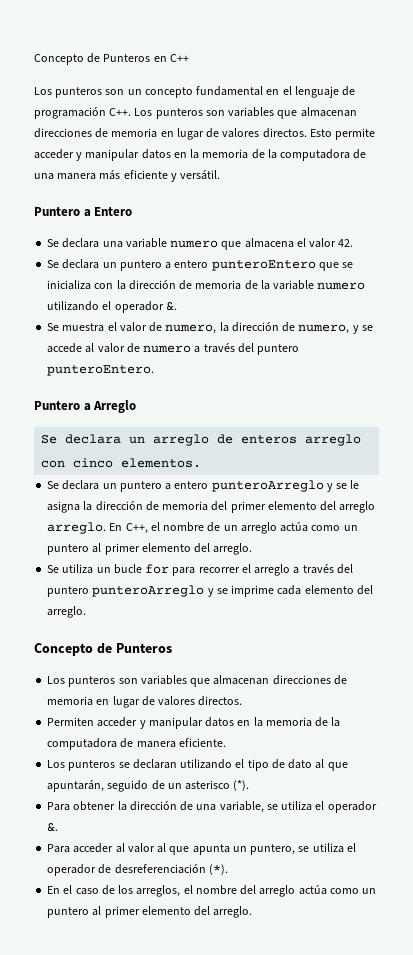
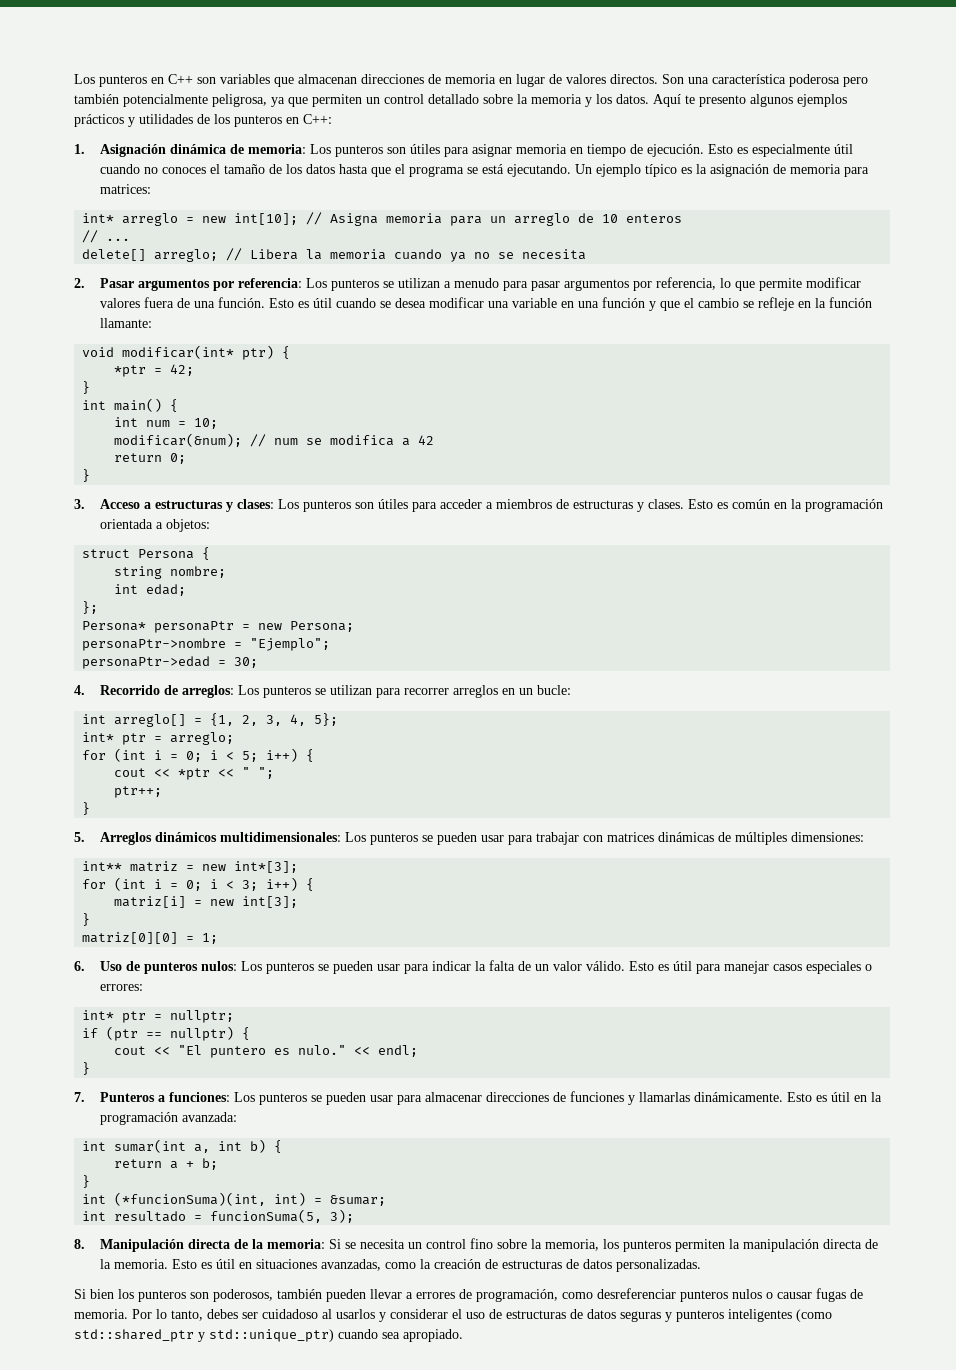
[34,53,151,65] Concepto de Punteros -> [74,74,147,87] Los punteros
[34,86,356,98] [34,107,203,119] // Los punteros son un concepto fundamental en el lenguaje de programación C++. Los punteros -> (193, 79) none
[309,128,376,140] [34,149,367,161] [34,170,221,182] [34,207,133,217] [47,238,354,250] [47,259,354,271] [47,280,366,290] [47,301,177,313] [47,322,373,334] [47,343,300,355] [47,365,155,376] [34,400,137,413] [41,434,122,444] Esto permite acceder y manipular datos en la memoria de la computadora de una manera más eficiente y versátil. // Puntero a Entero // Se declara una variable numero que almacena el valor 42. // Se declara un puntero a entero punteroEntero que se inicializa con la dirección de memoria de la variable numero utilizando el operador &. // Se muestra el valor de numero, la dirección de numero, y se accede al valor de numero a través del puntero punteroEntero. // Puntero a Arreglo // Se declara -> [662,74,868,87] [74,94,847,107] [74,114,332,127] [74,144,854,157] [100,164,870,177] [100,184,152,194] [82,212,483,226] Son una característica poderosa pero también potencialmente peligrosa, ya que permiten un control detallado sobre la memoria y los datos. Aquí te presento algunos ejemplos prácticos y utilidades de los punteros en C++: // 1. Asignación dinámica de memoria: Los punteros son útiles para asignar memoria en tiempo de ejecución. Esto es especialmente útil cuando no conoces el tamaño de los datos hasta que el programa se está ejecutando. Un ejemplo típico es la asignación de memoria para matrices: // int* arreglo = new int[10]; // Asigna memoria para
(234, 439) none -> [602,214,619,223] 10
[305,434,362,446] [41,458,202,468] [47,480,360,492] [47,501,376,513] [47,522,358,534] [47,543,253,555] [47,564,353,576] [47,585,373,597] [47,606,87,618] [34,643,172,656] [47,675,347,687] [47,696,243,708] [47,717,341,729] [47,738,226,750] [47,759,348,771] [47,780,250,792] [47,801,377,813] [47,823,59,832] [47,843,356,855] [47,864,228,876] [47,885,377,897] [47,906,253,918] arreglo con cinco elementos. // Se declara un puntero a entero punteroArreglo y se le asigna la dirección de memoria del primer elemento del arreglo arreglo. En C++, el nombre de un arreglo actúa como un puntero al primer elemento del arreglo. // Se utiliza un bucle for para recorrer el arreglo a través del puntero punteroArreglo y se imprime cada elemento del arreglo. // Concepto de Punteros // Los punteros son variables que almacenan direcciones de memoria en lugar de valores directos. // Permiten acceder y manipular datos en la memoria de la computadora de manera eficiente. // Los punteros se declaran utilizando el tipo de dato al que apuntarán, seguido de un asterisco (*). // Para obtener la dirección de una variable, se utiliza el operador &. // Para acceder al valor al que apunta un puntero, se utiliza el operador de desreferenciación (*). // En el caso de los arreglos, el nombre del arreglo actúa como un puntero al primer elemento del arreglo. -> [82,230,131,243] [82,248,587,262] [74,277,862,291] [100,297,873,311] [100,318,153,328] [82,345,291,360] [114,364,195,377] [82,381,91,394] [82,398,179,412] [114,417,219,429] [114,433,435,447] [114,453,187,464] [82,469,91,482] [74,499,884,512] [100,519,211,532] [82,547,211,560] [114,566,227,579] [114,584,187,596] [82,601,99,614] [82,621,355,633] [82,638,331,651] [82,656,259,669] [74,685,572,698] [82,713,339,727] [82,732,235,745] [82,748,315,762] [114,767,275,780] [114,786,163,798] [82,802,91,815] [74,832,865,845] [82,861,299,873] [82,877,315,891] [114,896,299,908] [82,913,91,926] [82,932,219,944] [74,960,873,974] [100,984,144,991] [82,1010,235,1023] [82,1026,251,1041] [114,1045,419,1058] [82,1062,91,1075] [74,1091,883,1105] [100,1112,238,1125] [82,1139,283,1153] [114,1158,219,1170] [82,1175,91,1188] [82,1192,387,1206] [82,1209,355,1223] [74,1238,879,1252] [100,1259,702,1272] [74,1288,863,1302] [74,1309,832,1322] [74,1329,463,1342] // // ... // delete[] arreglo; // Libera la memoria cuando ya no se necesita // 2. Pasar argumentos por referencia: Los punteros se utilizan a menudo para pasar argumentos por referencia, lo que permite modificar valores fuera de una función. Esto es útil cuando se desea modificar una variable en una función y que el cambio se refleje en la función llamante: // void modificar(int* ptr) { // *ptr = 42; // } // int main() { // int num = 10; // modificar(&num); // num se modifica a 42 // return 0; // } // 3. Acceso a estructuras y clases: Los punteros son útiles para acceder a miembros de estructuras y clases. Esto es común en la programación orientada a objetos: // struct Persona { // string nombre; // int edad; // }; // Persona* personaPtr = new Persona; // personaPtr->nombre = "Ejemplo"; // personaPtr->edad = 30; // 4. Recorrido de arreglos: Los punteros se utilizan para recorrer arreglos en un bucle: // int arreglo[] = {1, 2, 3, 4, 5}; // int* ptr = arreglo; // for (int i = 0; i < 5; i++) { // cout << *ptr << " "; // ptr++; // } // 5. Arreglos dinámicos multidimensionales: Los punteros se pueden usar para trabajar con matrices dinámicas de múltiples dimensiones: // int** matriz = new int*[3]; // for (int i = 0; i < 3; i++) { // matriz[i] = new int[3]; // } // matriz[0][0] = 1; // 6. Uso de punteros nulos: Los punteros se pueden usar para indicar la falta de un valor válido. Esto es útil para manejar casos especiales o errores: // int* ptr = nullptr; // if (ptr == nullptr) { // cout << "El puntero es nulo." << endl; // } // 7. Punteros a funciones: Los punteros se pueden usar para almacenar direcciones de funciones y llamarlas dinámicamente. Esto es útil en la programación avanzada: // int sumar(int a, int b) { // return a + b; // } // int (*funcionSuma)(int, int) = &sumar; // int resultado = funcionSuma(5, 3); // 8. Manipulación directa de la memoria: Si se necesita un control fino sobre la memoria, los punteros permiten la manipulación directa de la memoria. Esto es útil en situaciones avanzadas, como la creación de estructuras de datos personalizadas. // Si bien los punteros son poderosos, también pueden llevar a errores de programación, como desreferenciar punteros nulos o causar fugas de memoria. Por lo tanto, debes ser cuidadoso al usarlos y considerar el uso de estructuras de datos seguras y punteros inteligentes (como std::shared_ptr y std::unique_ptr) cuando sea apropiado.

